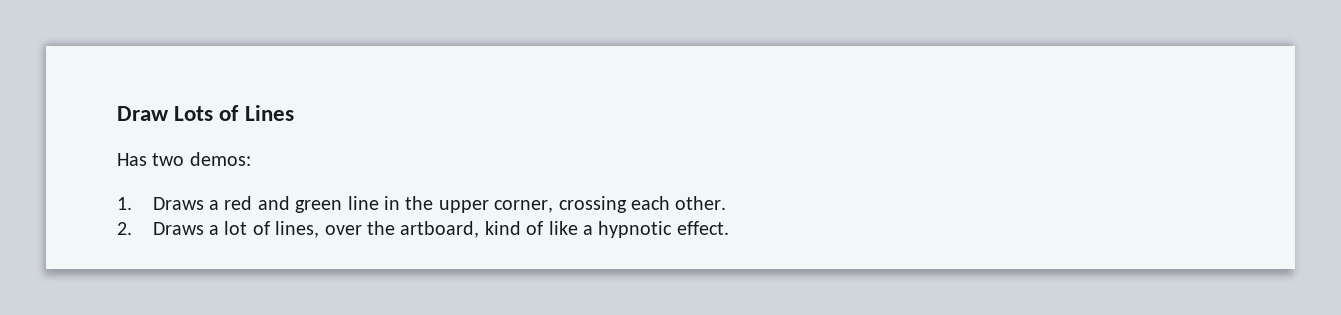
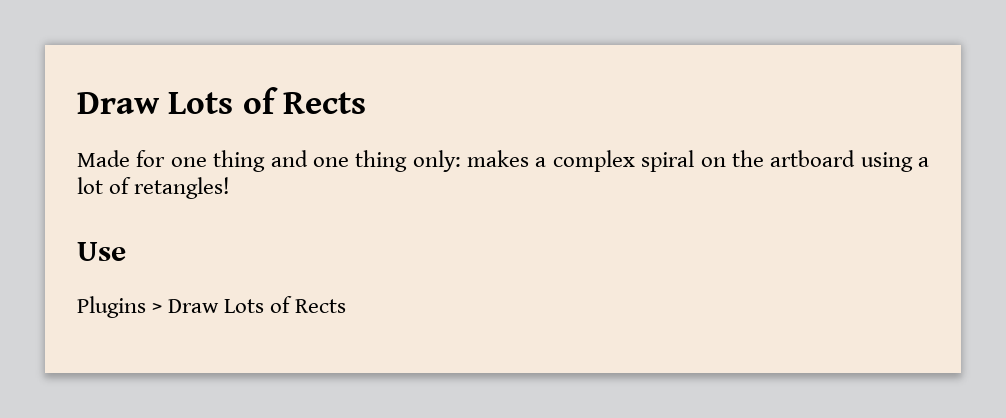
[117,105,294,121] [117,152,251,166] [117,196,727,213] [117,221,729,238] Draw Lots of Lines // Has two demos: // 1. Draws a red and green line in the upper corner, crossing each other. // 2. Draws a lot of lines, over the artboard, kind of like a hypnotic effect. -> [77,87,367,114] [77,150,929,172] [77,177,231,199] [77,242,126,261] [77,296,347,318] Draw Lots of Rects // Made for one thing and one thing only: makes a complex spiral on the artboard using a lot of retangles! // Use // Plugins > Draw Lots of Rects

